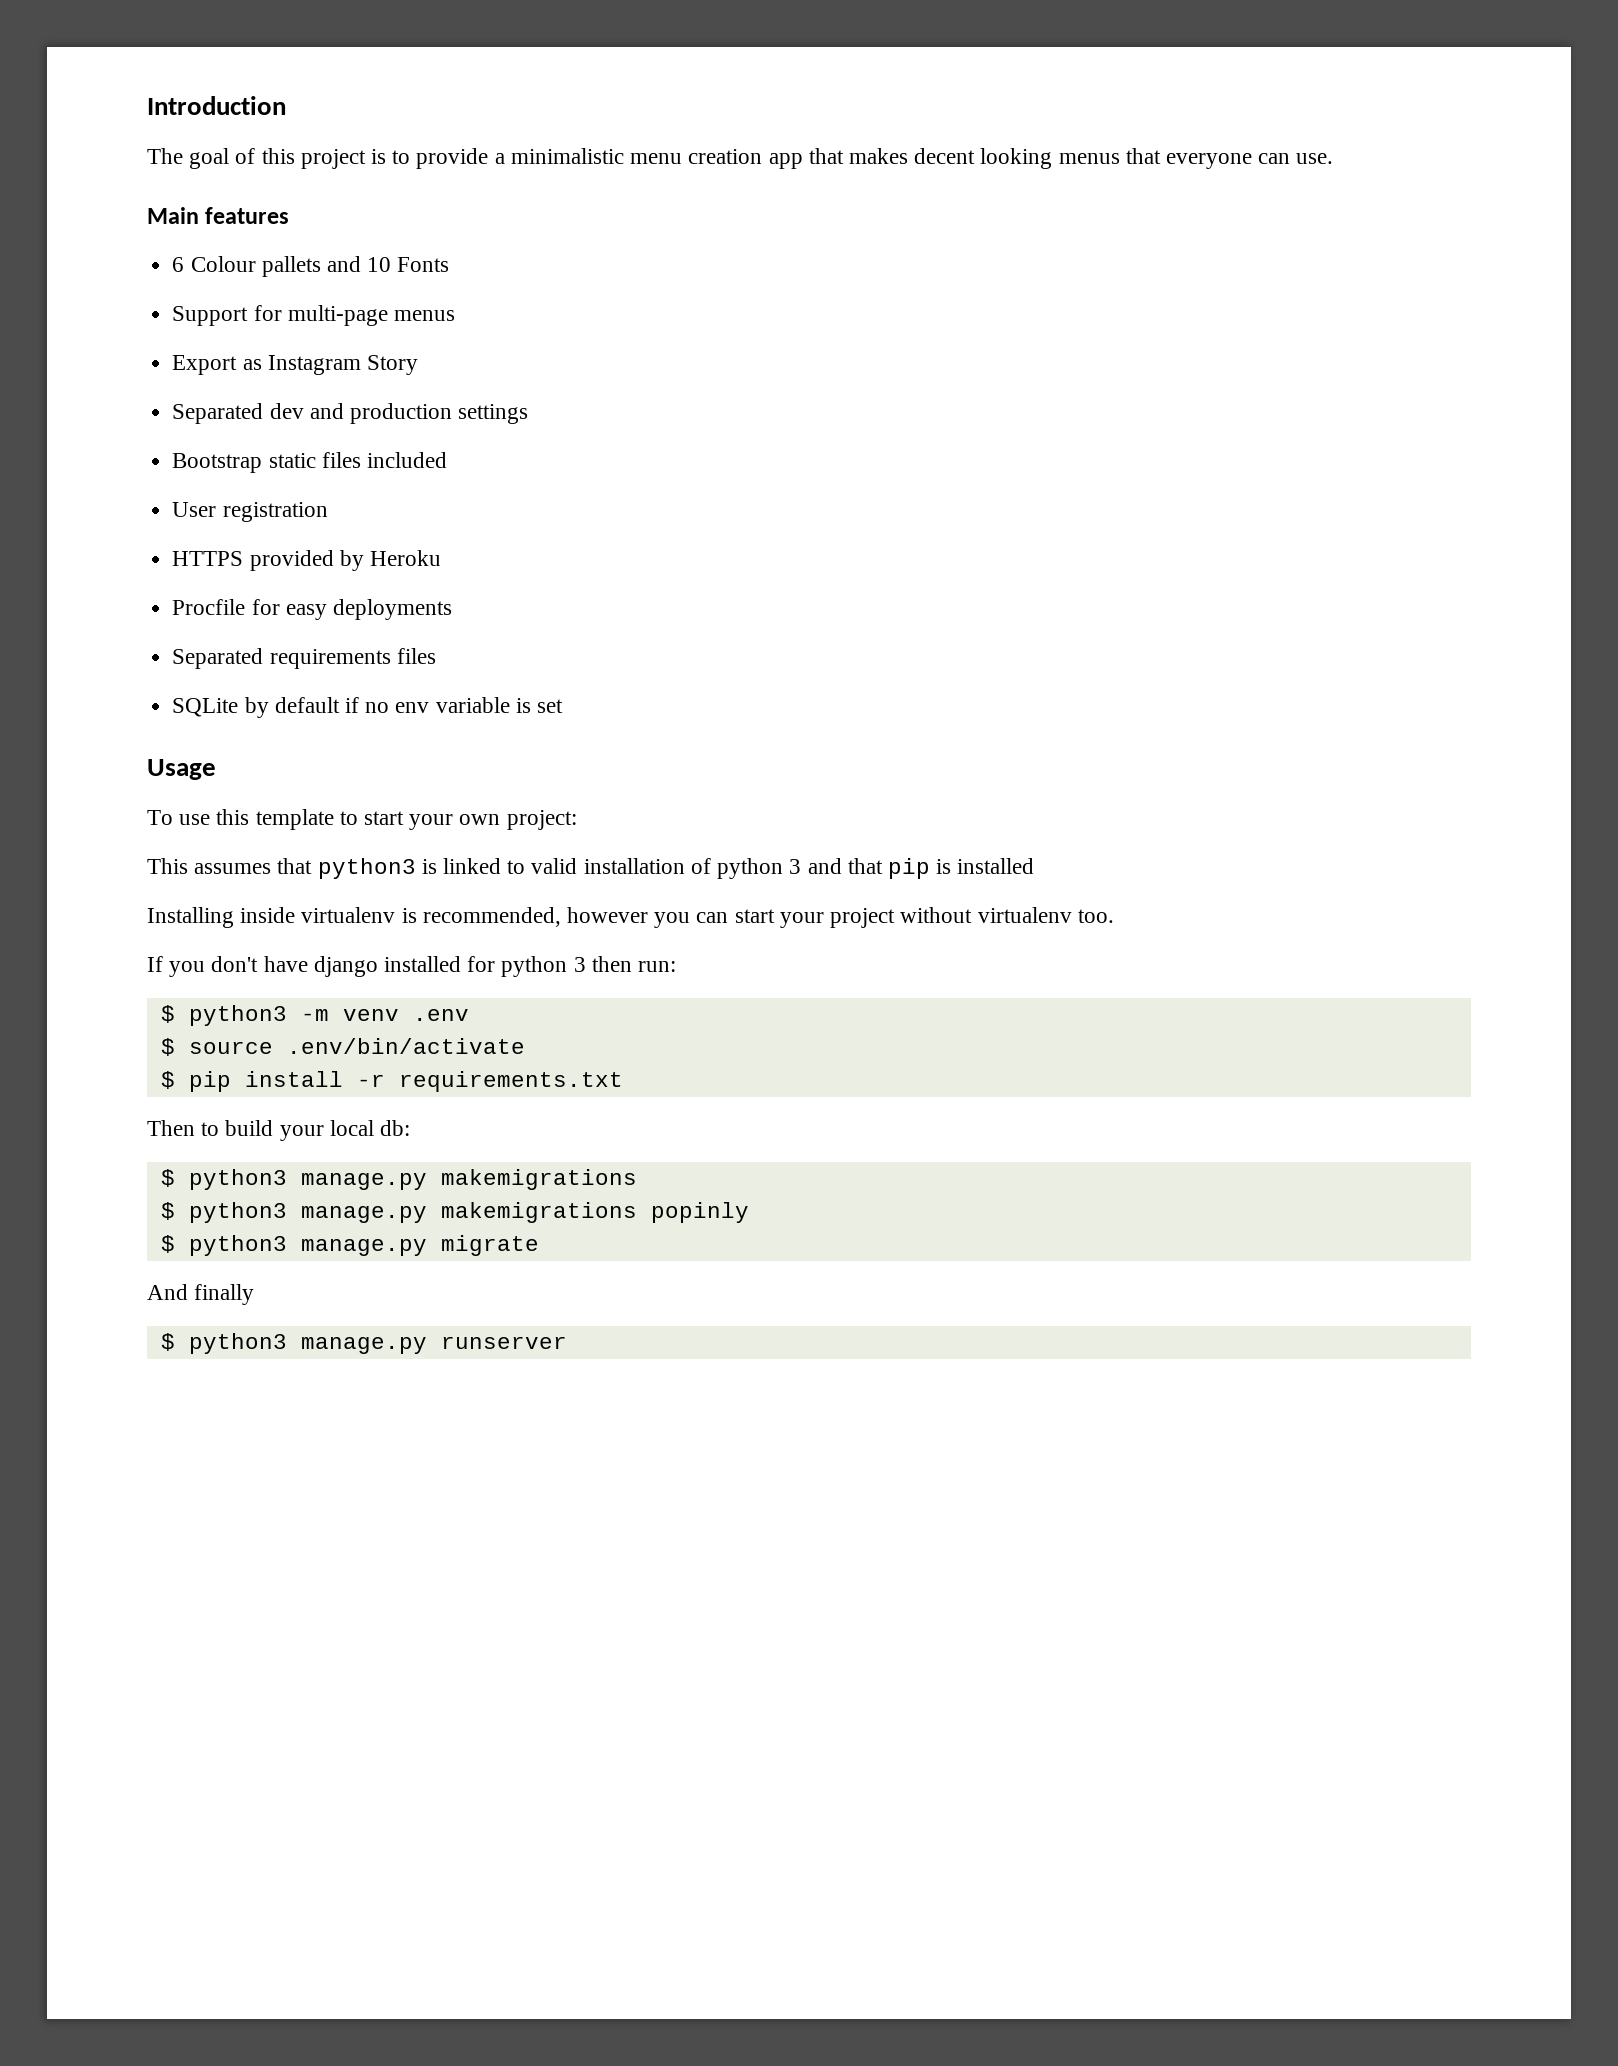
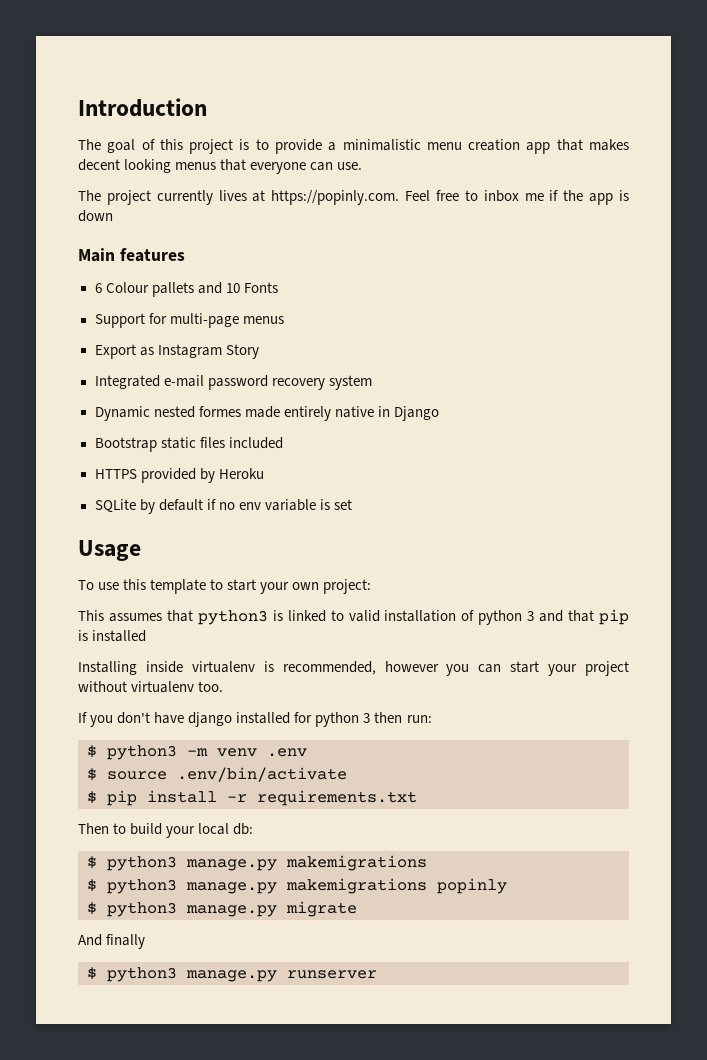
(1334, 158) none -> [78,190,629,205] [78,210,113,222] // The project currently lives at https://popinly.com. Feel free to inbox me if the app is down
[172,403,529,424] Separated dev and production settings -> [94,375,372,390] [94,406,439,421] Integrated e-mail password recovery system // Dynamic nested formes made entirely native in Django
[172,502,328,522] // User registration -> (283, 443) none
[172,599,452,620] [172,648,436,669] // Procfile for easy deployments // Separated requirements files -> (264, 473) none

